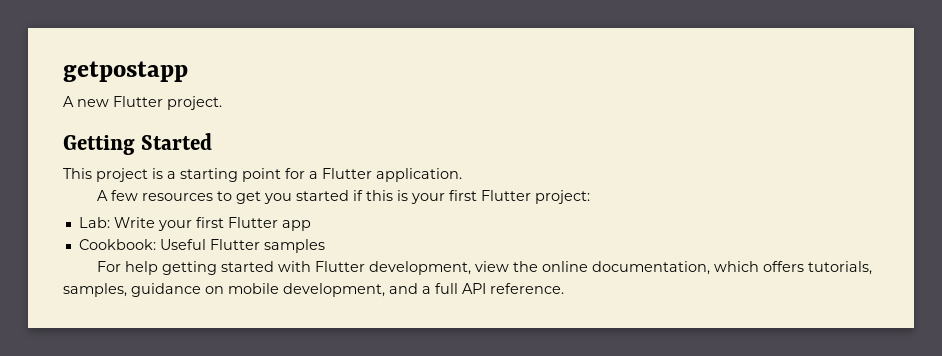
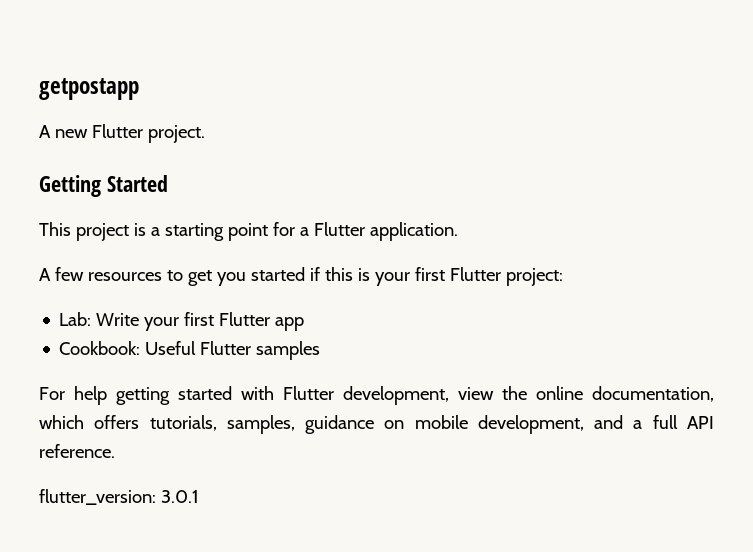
(564, 288) none -> [39,489,199,505] // flutter_version: 3.0.1

